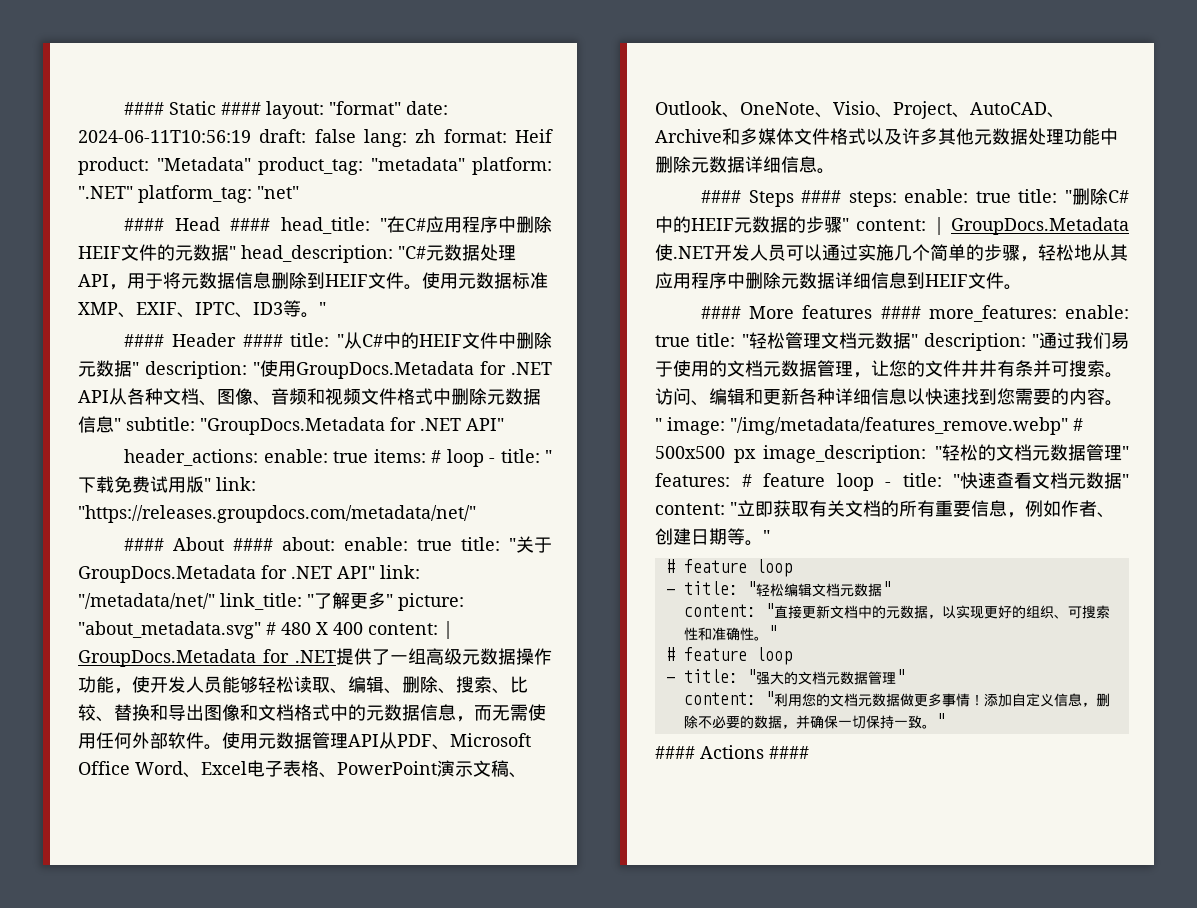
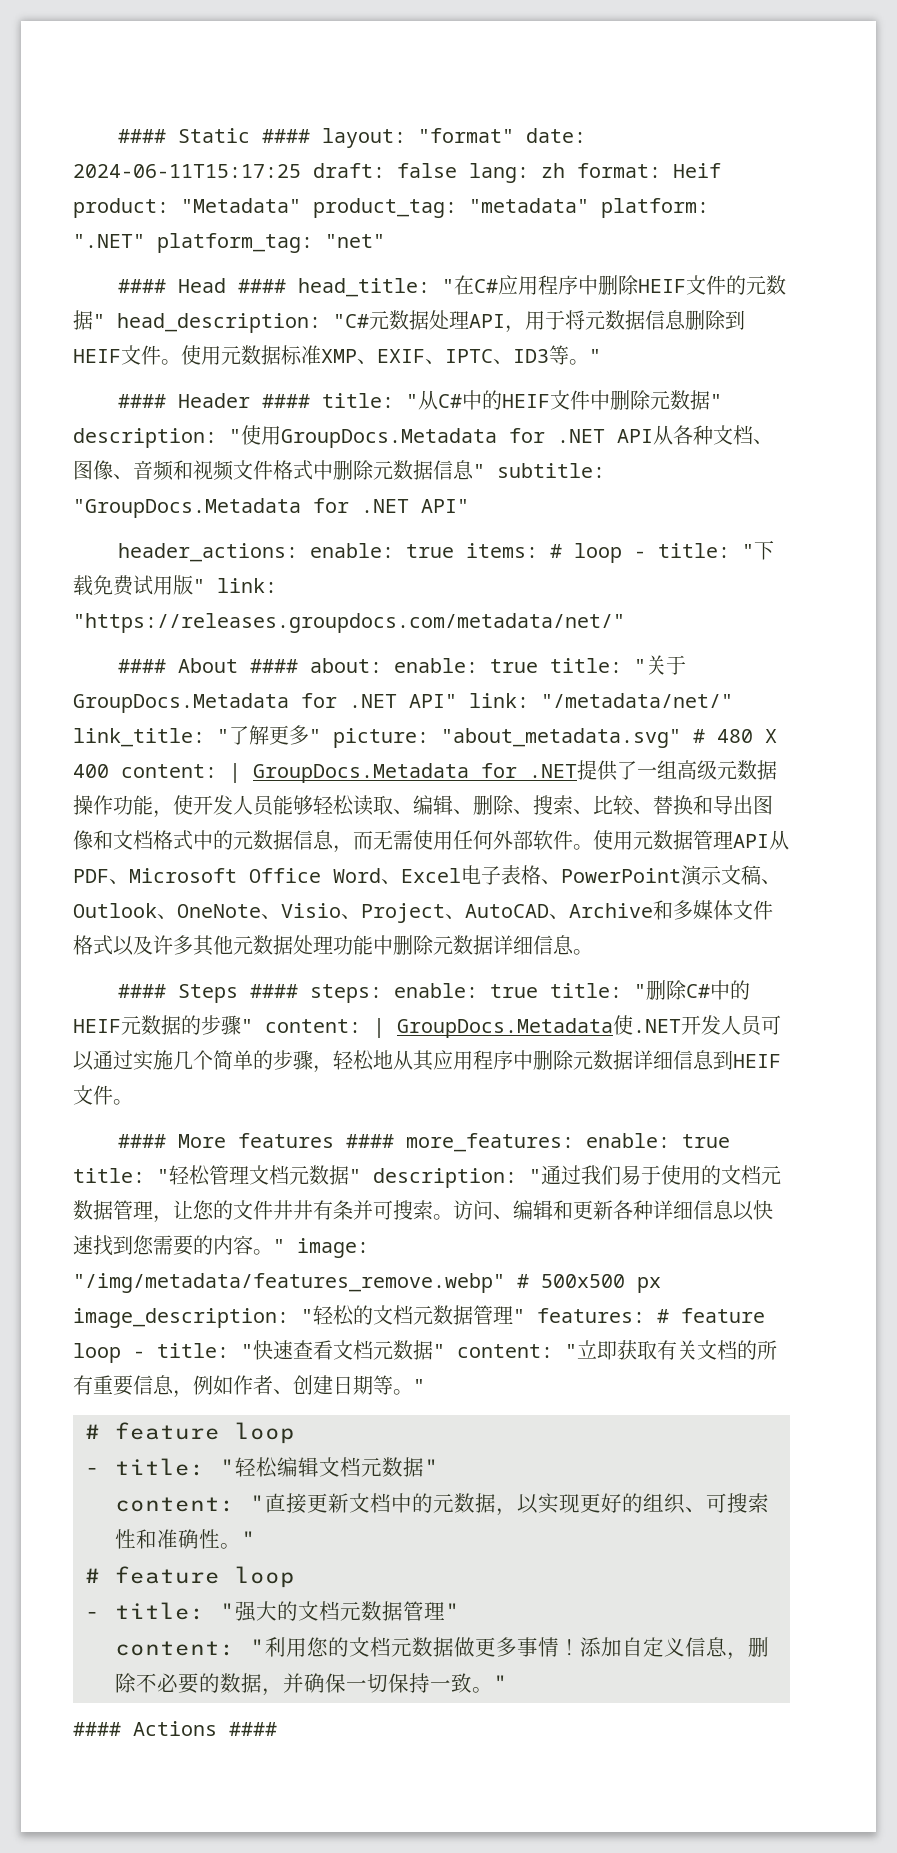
[78,130,251,143] 2024-06-11T10:56:19 -> [73,164,301,178] 2024-06-11T15:17:25

